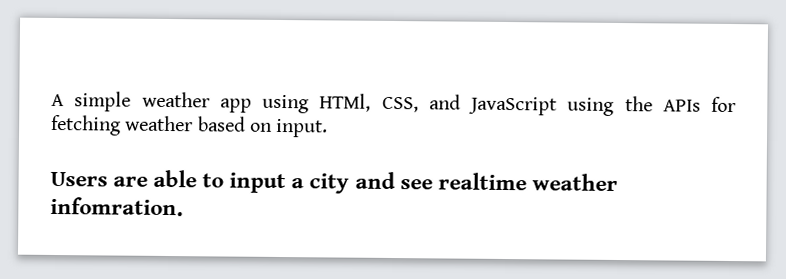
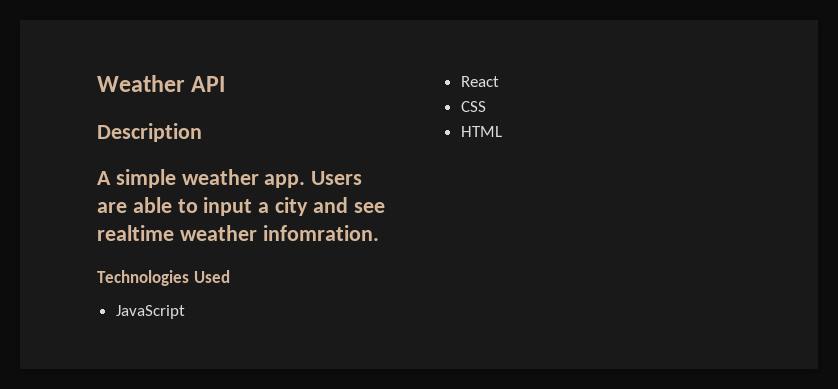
[51,91,736,116] [51,114,329,138] A simple weather app using HTMl, CSS, and JavaScript using the APIs for fetching weather based on input. // -> [97,75,226,92] [97,123,202,142] [97,169,306,188] Weather API // Description // A simple weather app.
(184, 206) none -> [97,270,230,286] [115,305,185,319] [460,76,499,87] [460,101,486,112] [460,126,502,137] // Technologies Used // JavaScript // React // CSS // HTML

